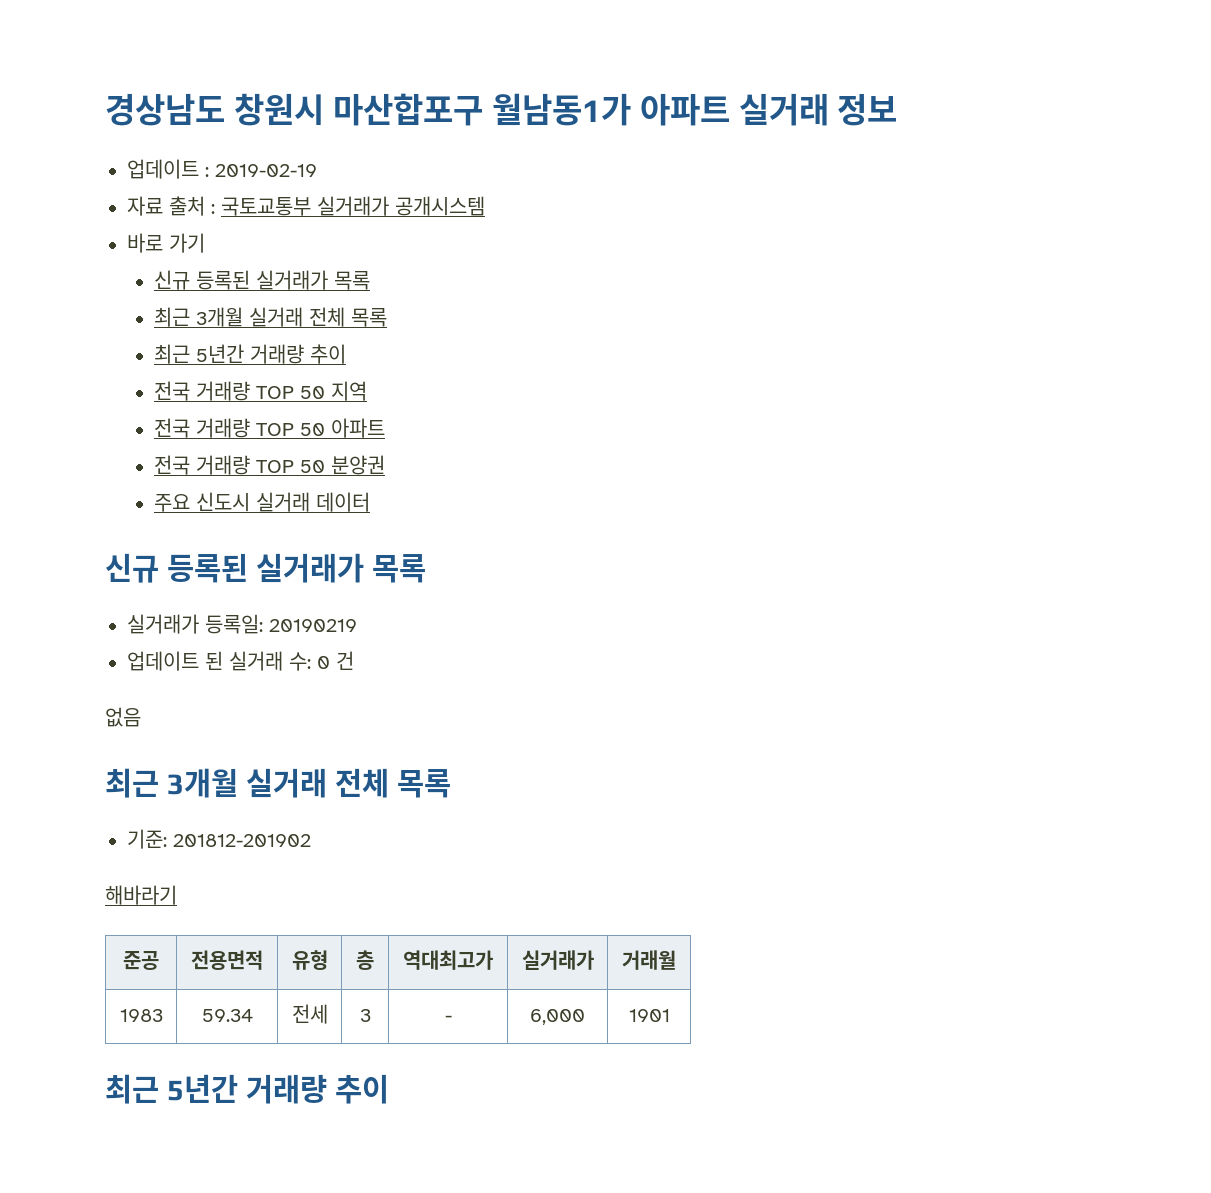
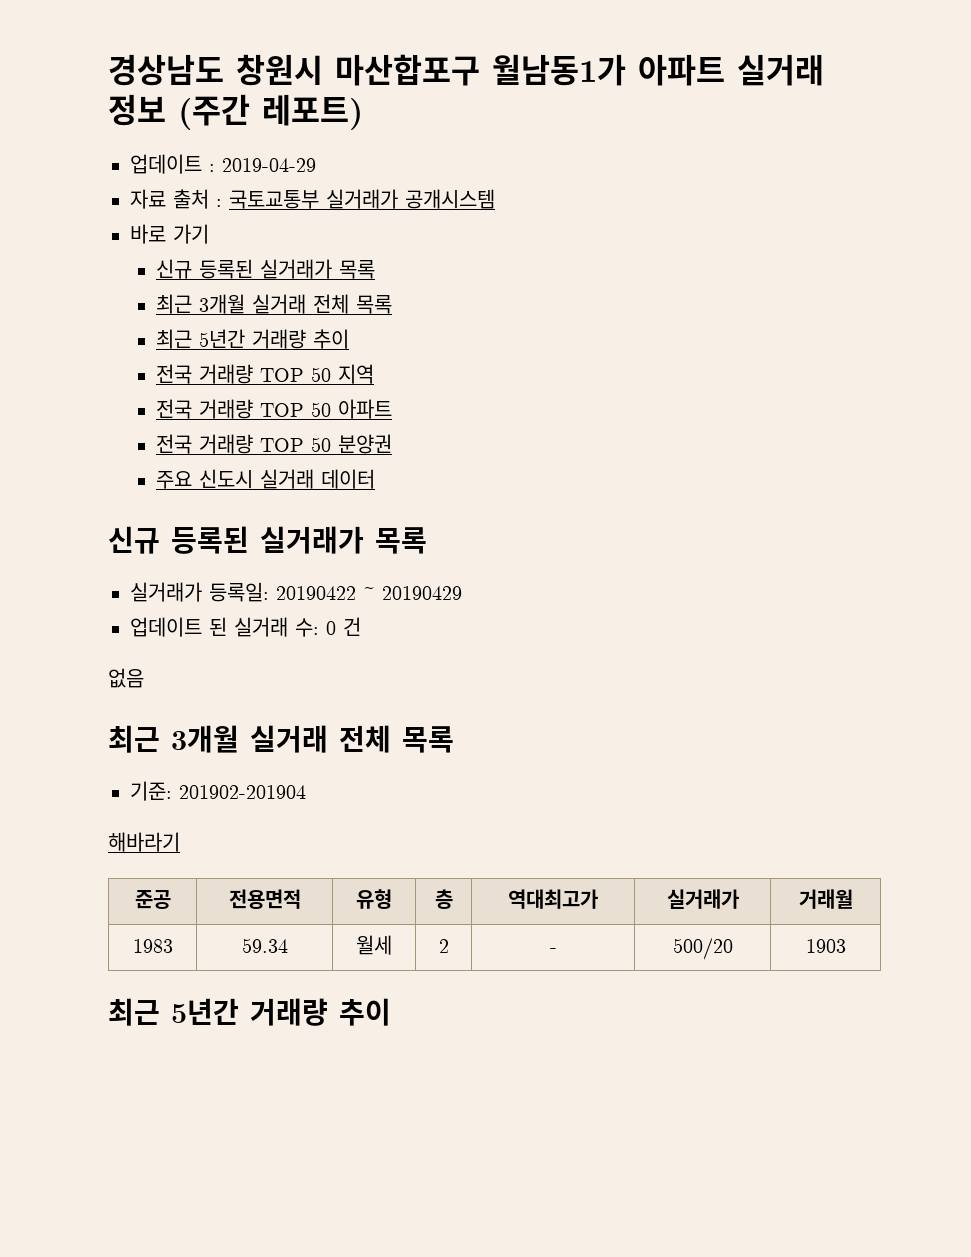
(898, 110) none -> [178,94,363,130] (주간 레포트)
[215,164,317,177] 2019-02-19 -> [222,158,316,172] 2019-04-29
[269,619,357,632] 20190219 -> [276,586,462,600] 20190422 ~ 20190429
[173,834,311,847] 201812-201902 -> [179,785,306,799] 201902-201904
[291,1004,328,1024] [359,1009,371,1022] 전세 | 3 -> [356,935,392,955] [438,939,449,953] 월세 | 2
[530,1009,585,1025] [628,1009,670,1022] 6,000 | 1901 -> [672,938,733,960] [805,939,846,953] 500/20 | 1903

